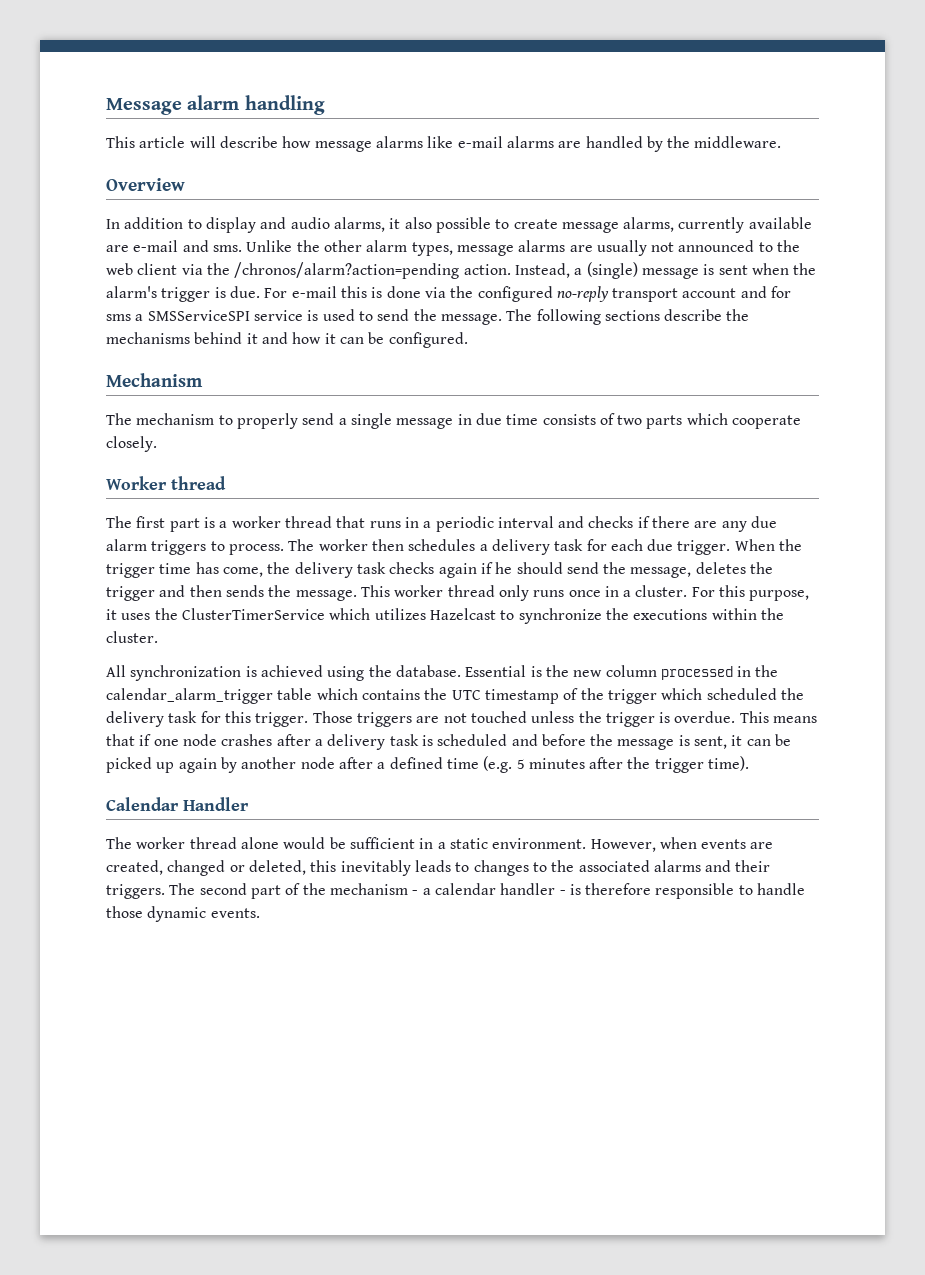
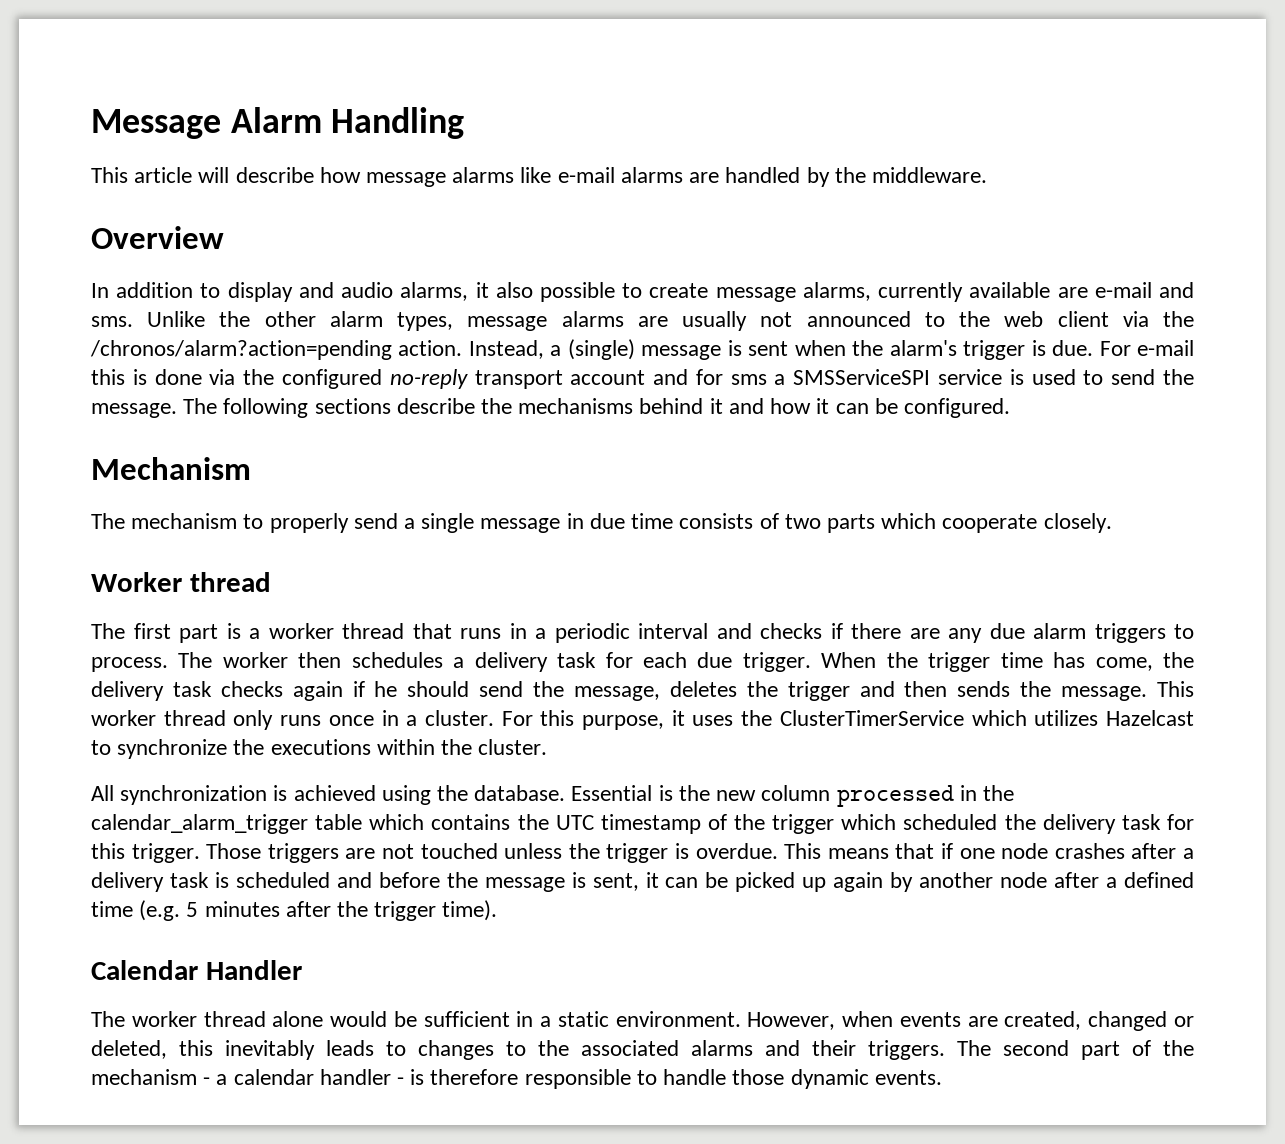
[187,95,325,115] alarm handling -> [230,107,465,139] Alarm Handling

